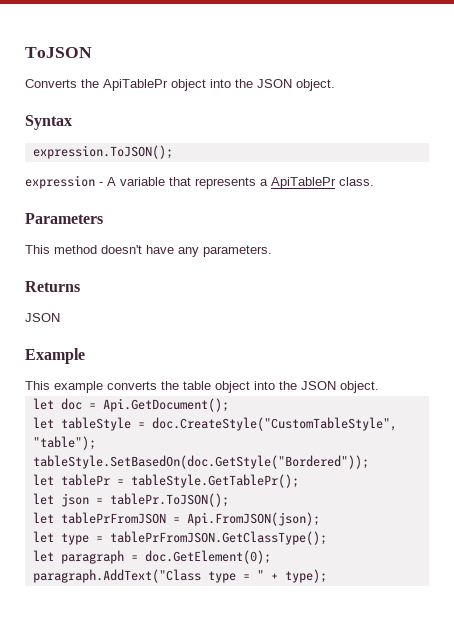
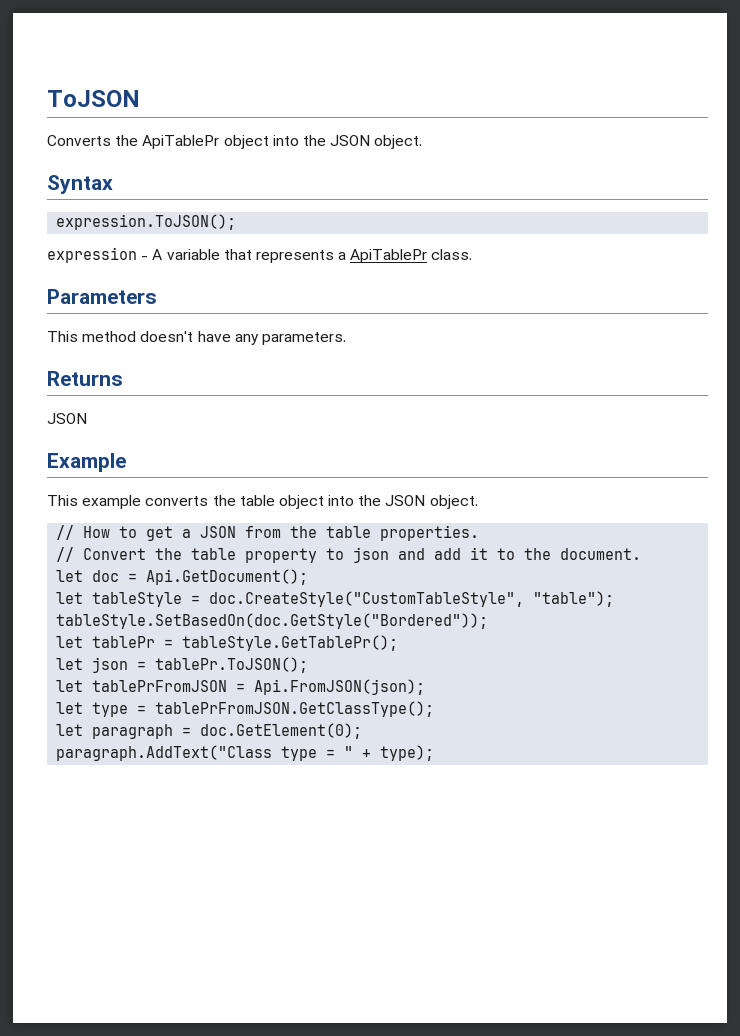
(379, 387) none -> [56,525,480,541] [56,547,642,563] // // How to get a JSON from the table properties. // // Convert the table property to json and add it to the document.

